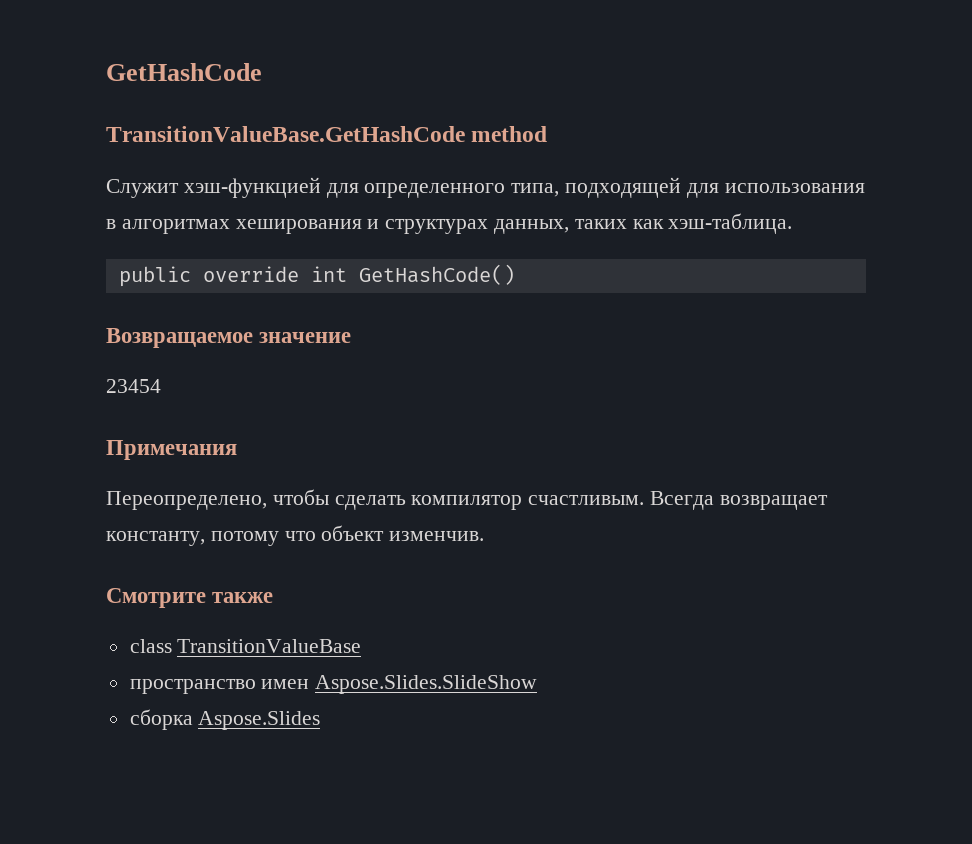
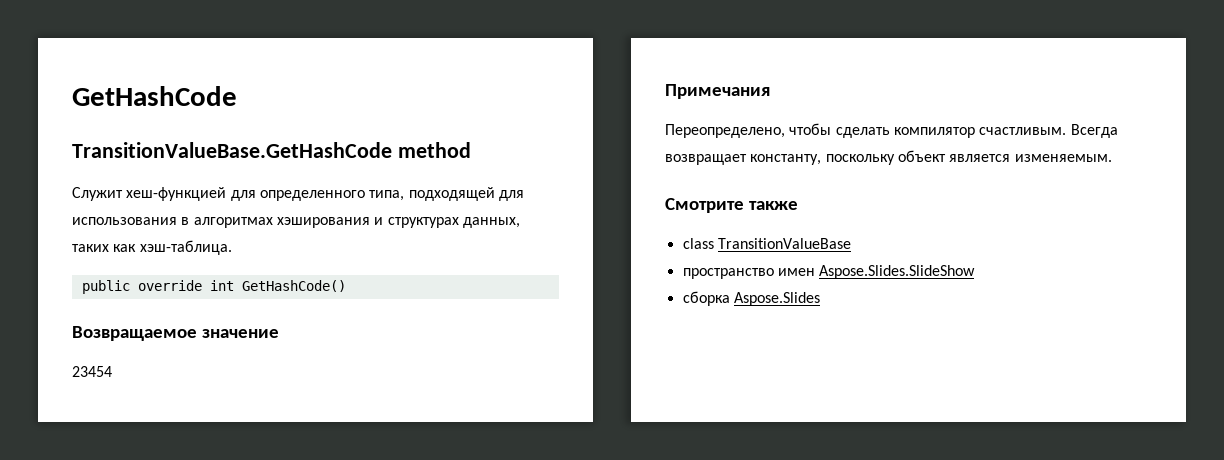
[183,177,321,198] хэш-функцией -> [126,187,227,201] хеш-функцией
[235,219,362,234] хеширования -> [276,217,370,228] хэширования
[210,525,485,546] потому что объект изменчив. -> [825,150,1112,165] поскольку объект является изменяемым.

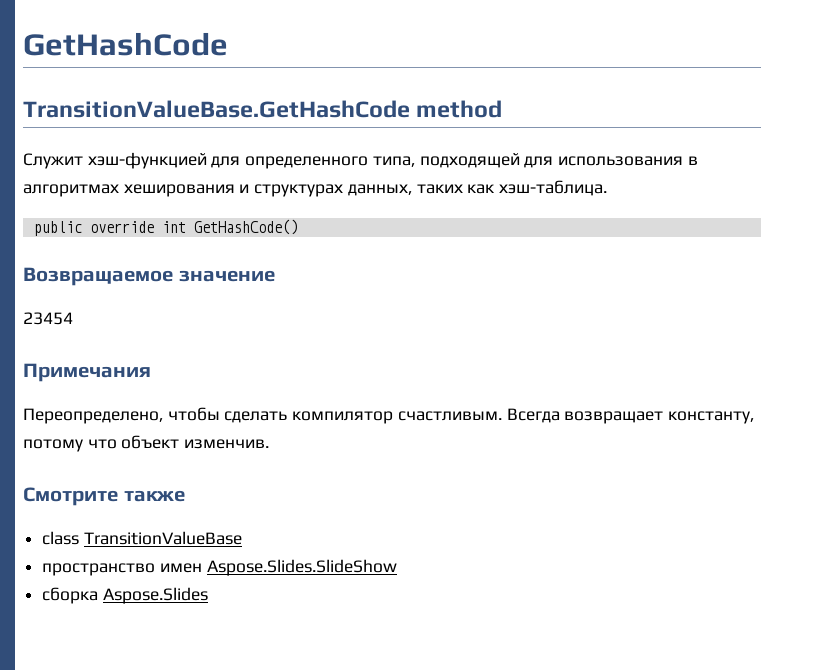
[126,187,227,201] хеш-функцией -> [87,152,207,169] хэш-функцией
[276,217,370,228] хэширования -> [123,184,235,197] хеширования
[825,150,1112,165] поскольку объект является изменяемым. -> [23,435,270,452] потому что объект изменчив.

